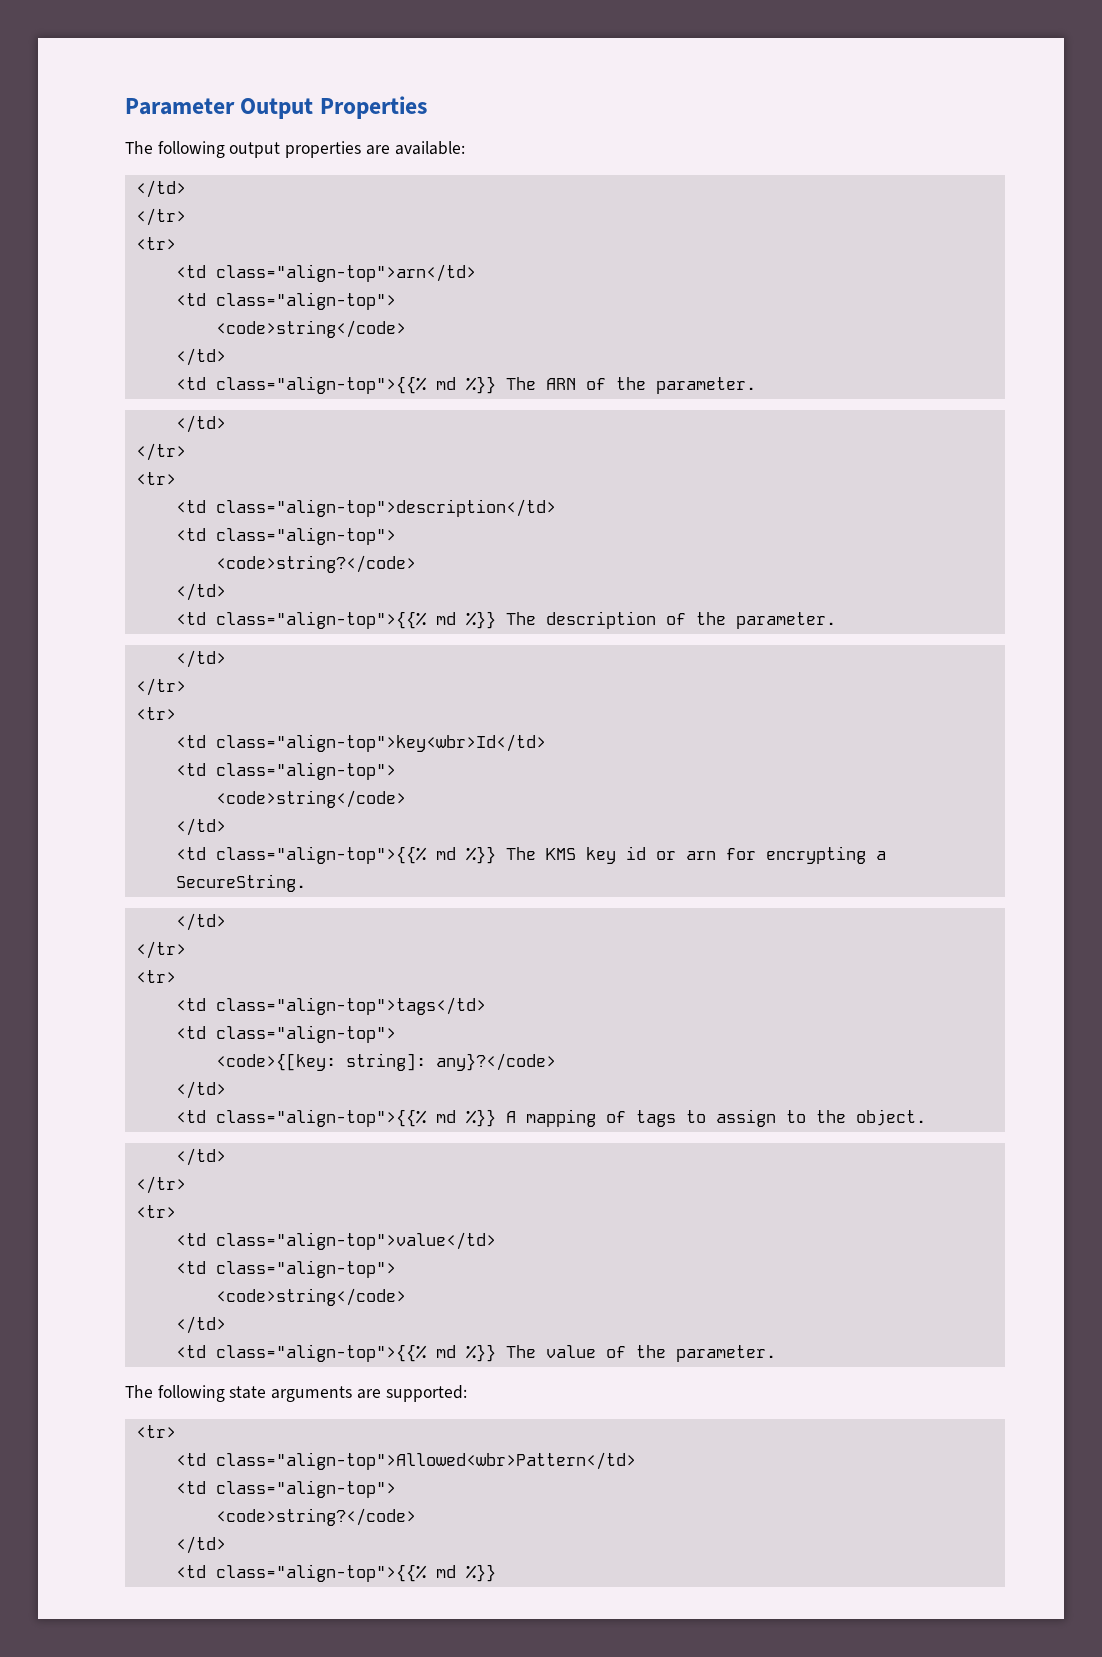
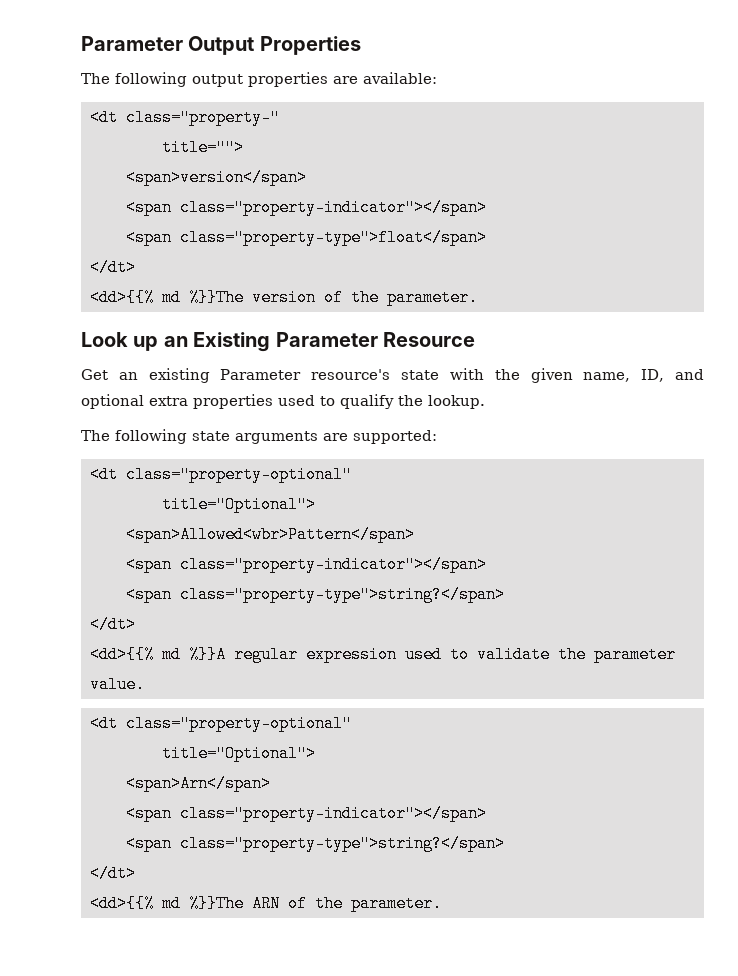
[135,180,186,198] [135,208,186,226] [135,237,176,250] [175,264,476,282] [175,292,396,310] [215,320,406,338] [175,348,226,366] [175,376,756,394] [175,415,226,433] [135,443,186,461] [135,472,176,485] [175,499,556,517] [175,527,396,545] [215,555,416,573] [175,583,226,601] [175,611,836,629] [175,650,226,668] [135,678,186,696] [135,707,176,720] [175,734,546,752] [175,762,396,780] [215,790,406,808] [175,818,226,836] [175,846,886,864] [175,874,306,892] [175,913,226,931] [135,941,186,959] [135,970,176,983] [175,997,486,1015] [175,1025,396,1043] [215,1053,556,1071] [175,1081,226,1099] [175,1109,926,1127] [175,1148,226,1166] [135,1176,186,1194] [135,1205,176,1218] [175,1232,496,1250] [175,1260,396,1278] [215,1288,406,1306] [175,1316,226,1334] [175,1344,776,1362] </td> // </tr> // <tr> // <td class="align-top">arn</td> // <td class="align-top"> // <code>string</code> // </td> // <td class="align-top">{{% md %}} The ARN of the parameter. // </td> // </tr> // <tr> // <td class="align-top">description</td> // <td class="align-top"> // <code>string?</code> // </td> // <td class="align-top">{{% md %}} The description of the parameter. // </td> // </tr> // <tr> // <td class="align-top">key<wbr>Id</td> // <td class="align-top"> // <code>string</code> // </td> // <td class="align-top">{{% md %}} The KMS key id or arn for encrypting a SecureString. // </td> // </tr> // <tr> // <td class="align-top">tags</td> // <td class="align-top"> // <code>{[key: string]: any}?</code> // </td> // <td class="align-top">{{% md %}} A mapping of tags to assign to the object. // </td> // </tr> // <tr> // <td class="align-top">value</td> // <td class="align-top"> // <code>string</code> // </td> // <td class="align-top">{{% md %}} The value of the parameter. -> [90,109,280,126] [162,139,244,156] [126,169,307,186] [126,199,487,216] [126,229,487,246] [90,259,136,276] [90,289,478,306] [81,332,475,352] [81,368,704,383] [81,394,485,409] <dt class="property-" // title=""> // <span>version</span> // <span class="property-indicator"></span> // <span class="property-type">float</span> // </dt> // <dd>{{% md %}}The version of the parameter. // Look up an Existing Parameter Resource // Get an existing Parameter resource's state with the given name, ID, and optional extra properties used to qualify the lookup.
[135,1425,176,1438] [175,1452,636,1470] [175,1480,396,1498] [215,1508,416,1526] [175,1536,226,1554] [175,1564,496,1582] <tr> // <td class="align-top">Allowed<wbr>Pattern</td> // <td class="align-top"> // <code>string?</code> // </td> // <td class="align-top">{{% md %}} -> [90,466,352,483] [162,496,316,513] [126,526,415,543] [126,556,487,573] [126,586,505,603] [90,616,136,633] [90,646,676,663] [90,676,145,693] [90,715,352,732] [162,745,316,762] [126,775,271,792] [126,805,487,822] [126,835,505,852] [90,865,136,882] [90,895,442,912] <dt class="property-optional" // title="Optional"> // <span>Allowed<wbr>Pattern</span> // <span class="property-indicator"></span> // <span class="property-type">string?</span> // </dt> // <dd>{{% md %}}A regular expression used to validate the parameter value. // <dt class="property-optional" // title="Optional"> // <span>Arn</span> // <span class="property-indicator"></span> // <span class="property-type">string?</span> // </dt> // <dd>{{% md %}}The ARN of the parameter.

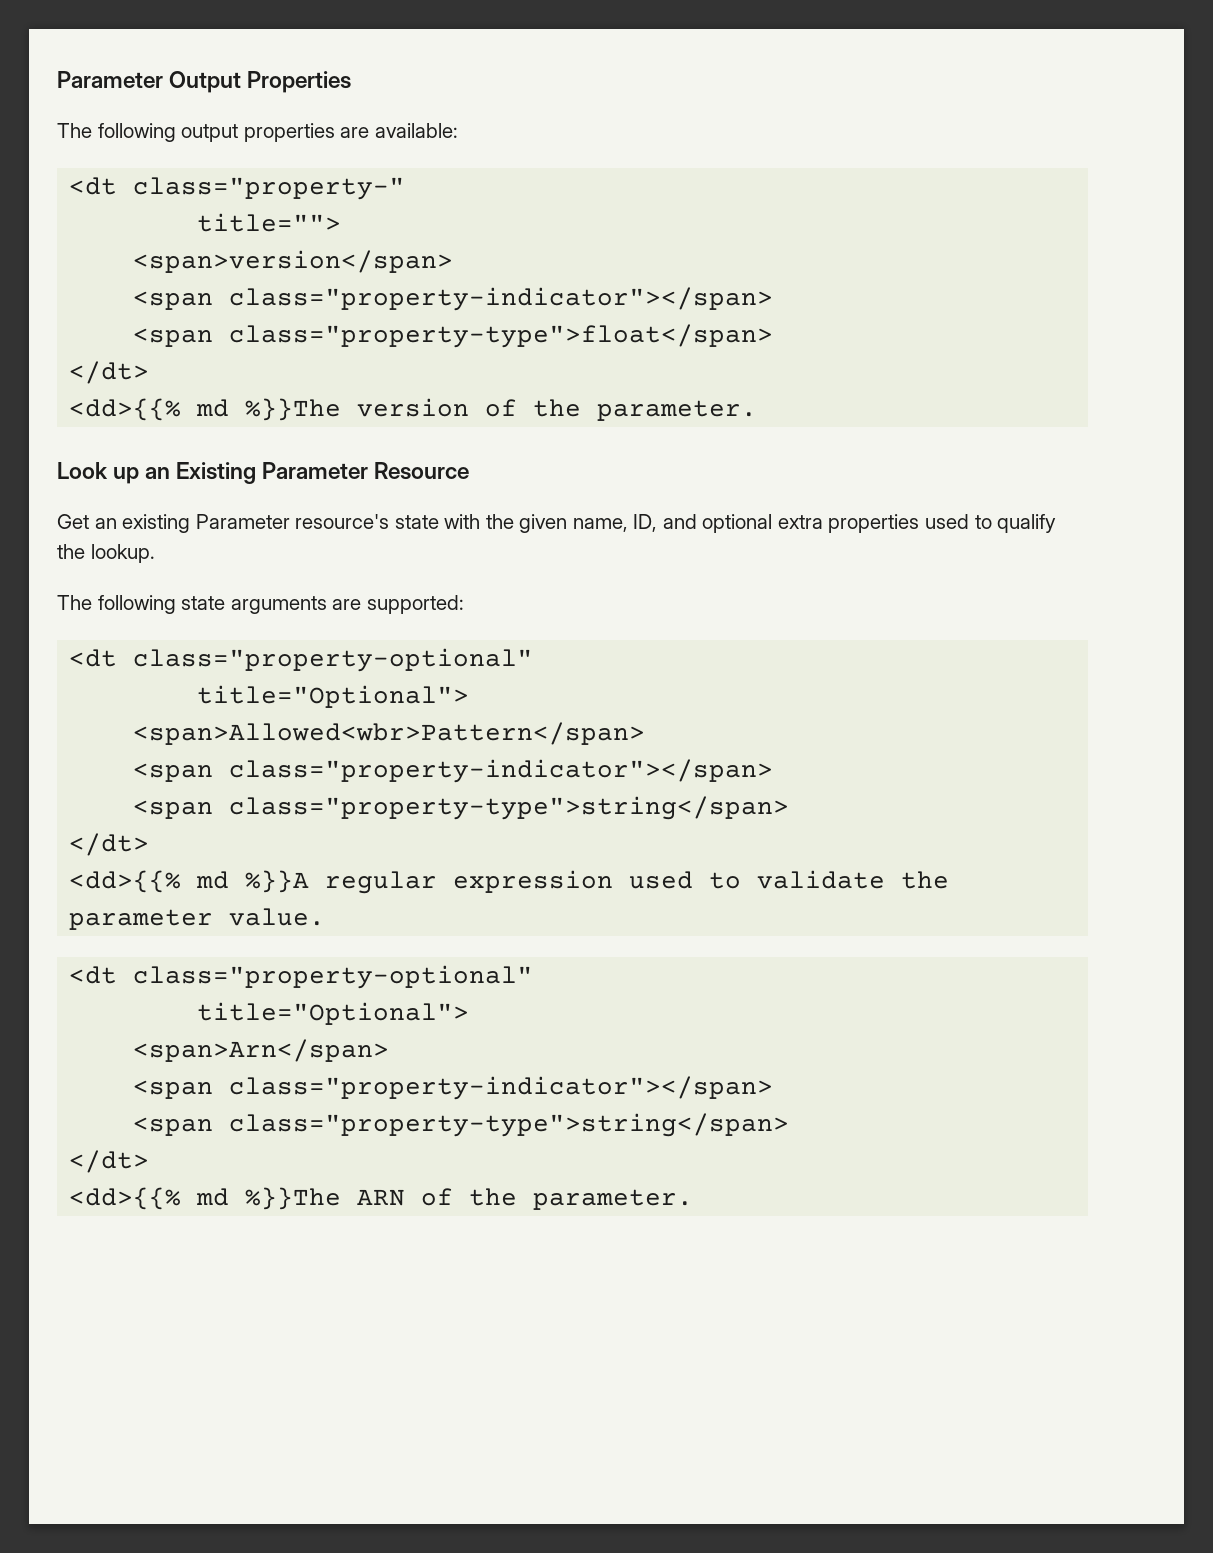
[180,586,505,603] class="property-type">string?</span> -> [229,796,790,820] class="property-type">string</span>
[180,835,505,852] class="property-type">string?</span> -> [229,1113,790,1137] class="property-type">string</span>

